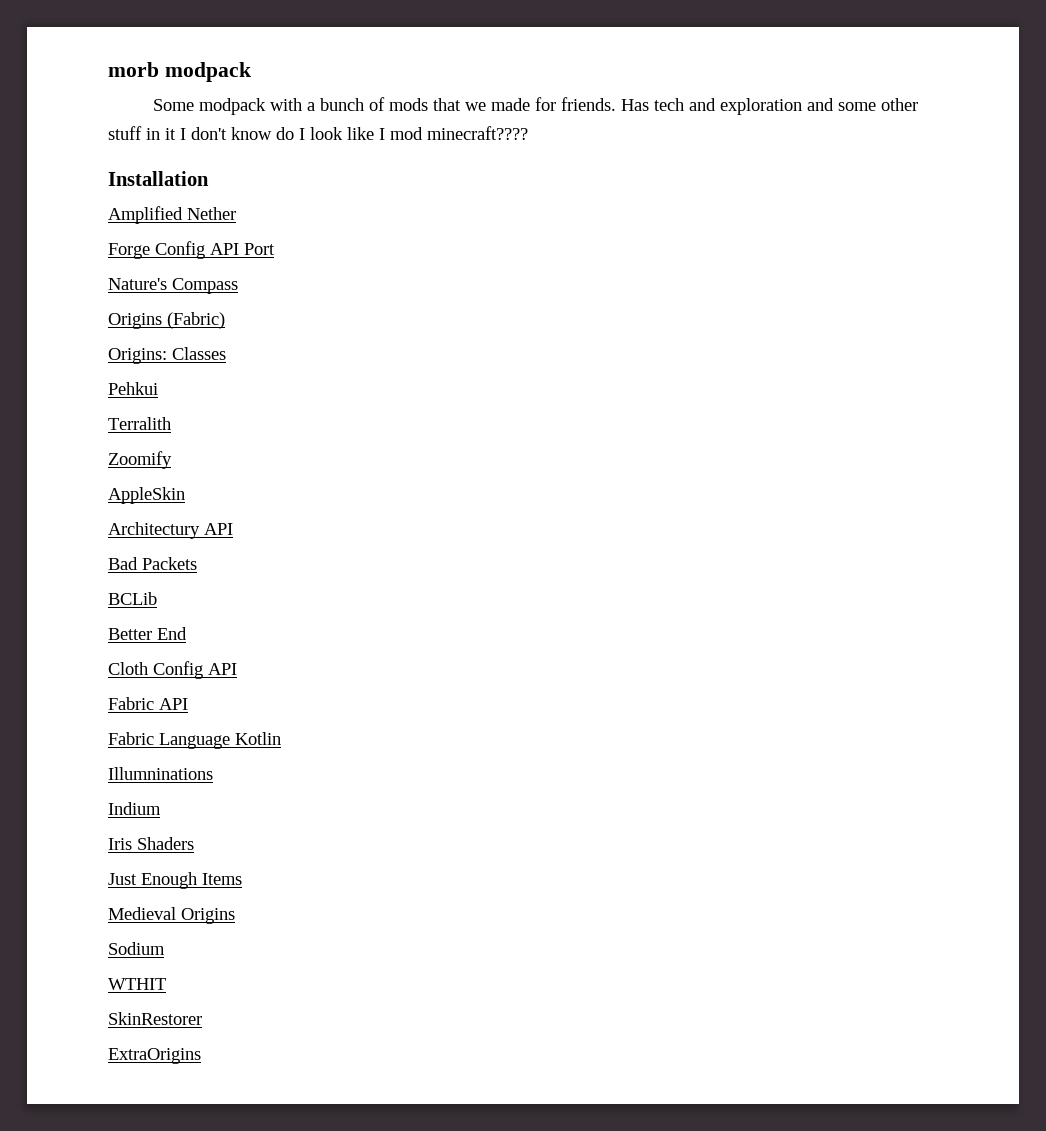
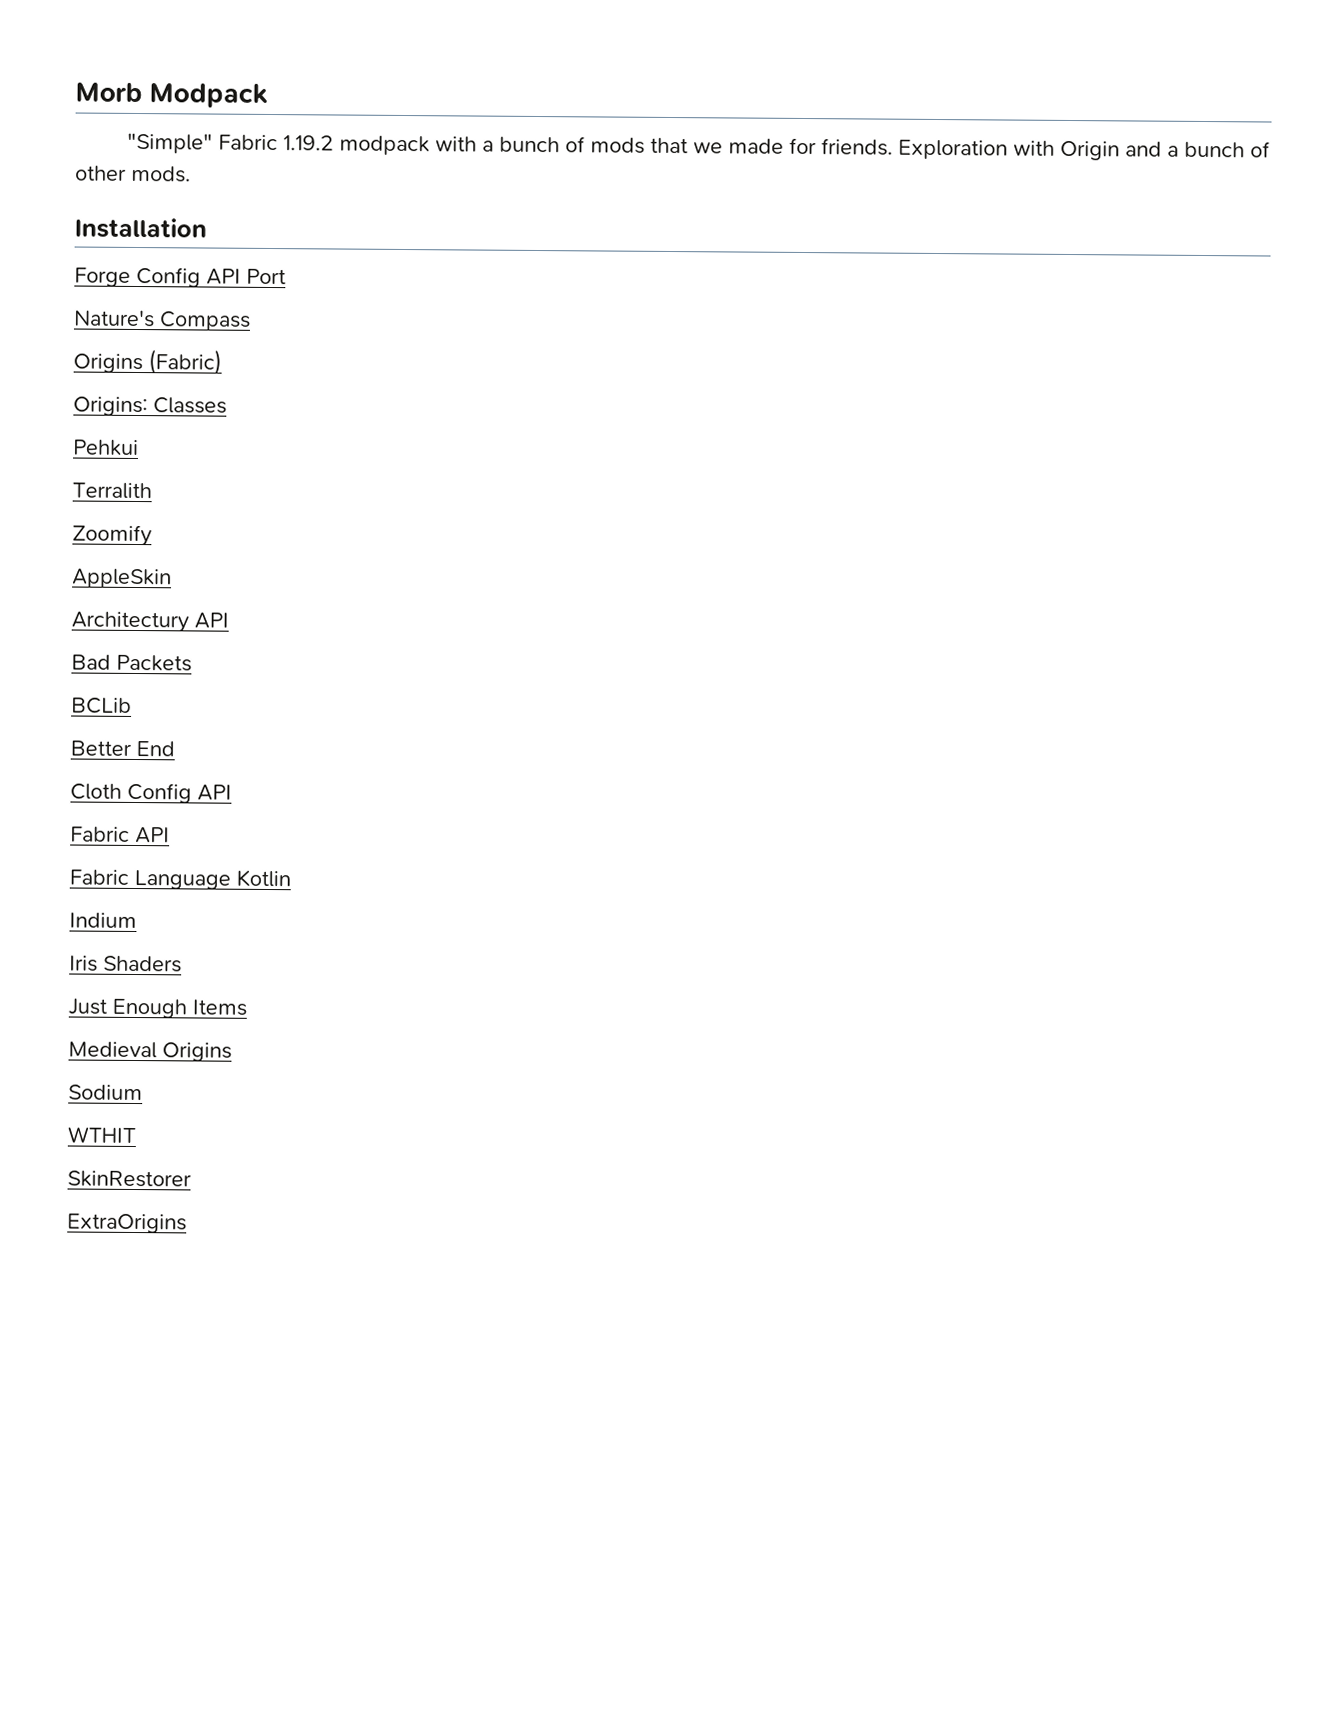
[108,62,251,82] [152,99,194,111] morb modpack // Some -> [75,82,268,108] [127,132,335,154] Morb Modpack // "Simple" Fabric 1.19.2
[620,98,918,115] [108,126,528,140] Has tech and exploration and some other stuff in it I don't know do I look like I mod minecraft???? -> [898,139,1271,161] [75,165,191,183] Exploration with Origin and a bunch of other mods.
[108,206,236,224] // Amplified Nether -> (207, 228) none
[108,767,213,780] // Illumninations -> (291, 878) none

